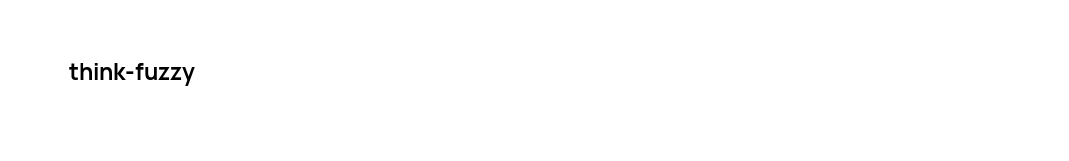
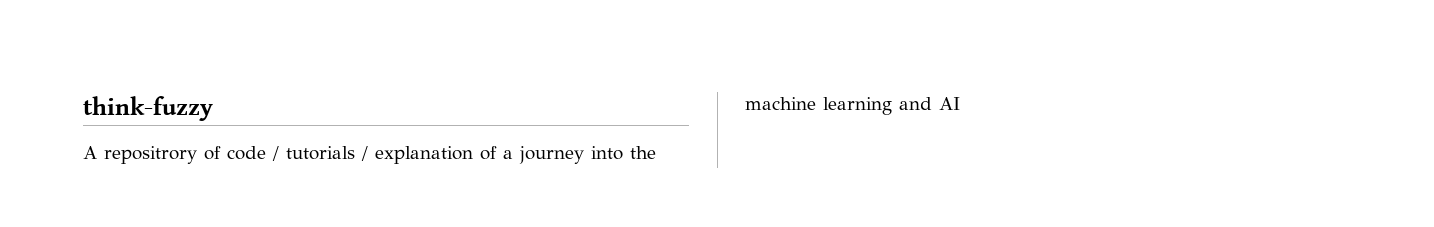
(195, 74) none -> [83,146,656,164] [745,97,960,115] // A repositrory of code / tutorials / explanation of a journey into the machine learning and AI

